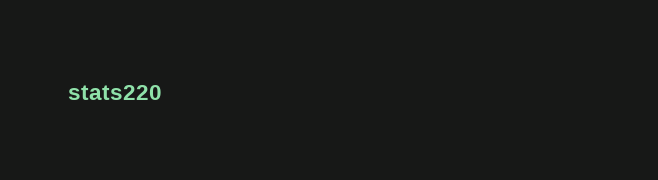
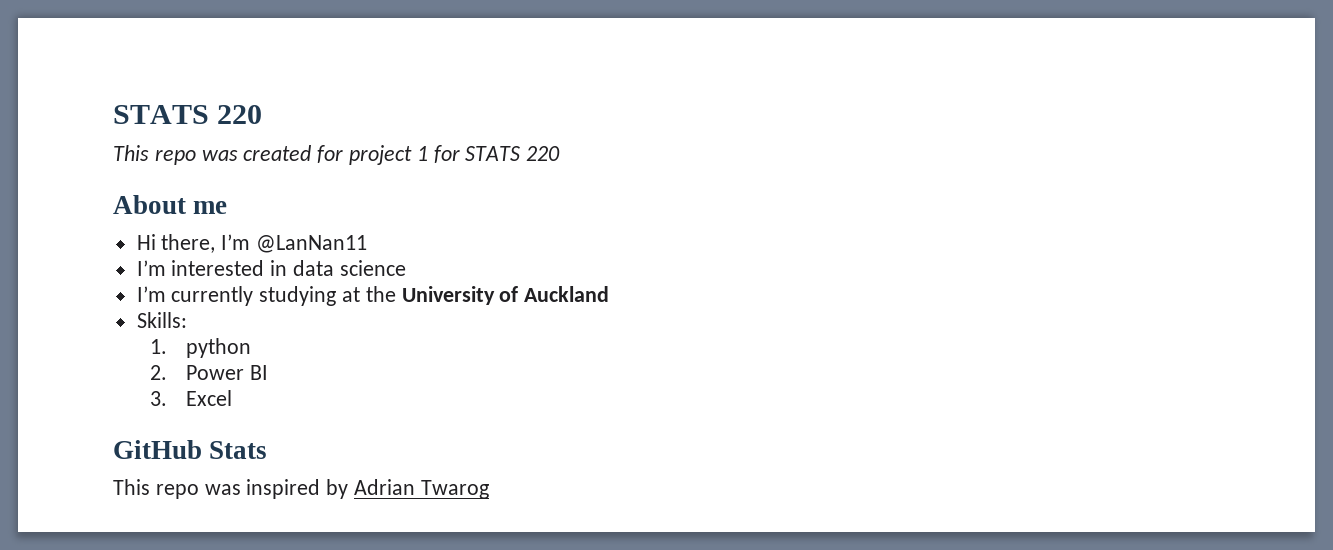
[68,85,162,100] stats220 -> [113,105,263,124] [113,145,561,165] [113,195,228,214] [136,234,368,253] [136,260,406,276] [136,286,610,306] [136,312,187,328] [149,338,252,358] [149,365,268,380] [149,390,233,406] [113,440,268,459] [113,479,489,499] STATS 220 // This repo was created for project 1 for STATS 220 // About me // Hi there, I’m @LanNan11 // I’m interested in data science // I’m currently studying at the University of Auckland // Skills: // 1. python // 2. Power BI // 3. Excel // GitHub Stats // This repo was inspired by Adrian Twarog

